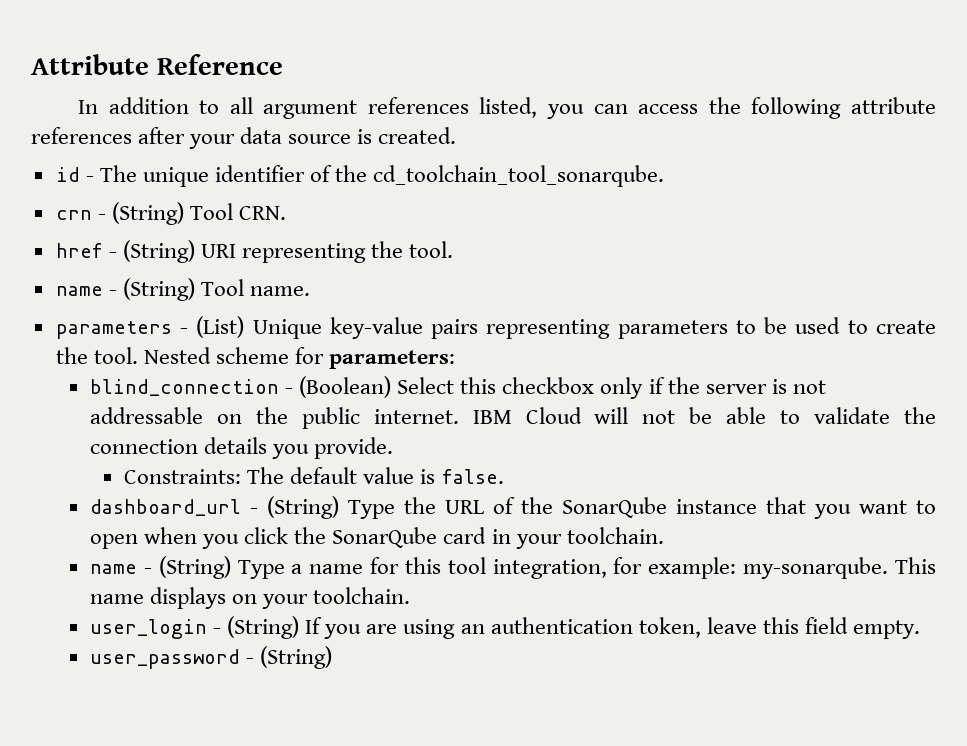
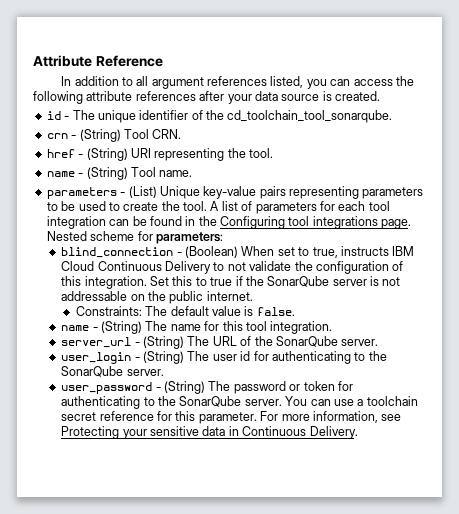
(138, 355) none -> [210,201,390,214] [46,216,412,229] A list of parameters for each tool integration can be found in the Configuring tool integrations page.
[397,377,644,399] Select this checkbox only -> [241,246,415,258] [61,261,404,274] [61,276,233,289] When set to true, instructs IBM Cloud Continuous Delivery to not validate the configuration of this integration. Set this to true
(700, 385) none -> [267,276,330,287] SonarQube
[472,407,937,424] [89,437,394,459] IBM Cloud will not be able to validate the connection details you provide. -> (253, 296) none
[89,496,937,519] [89,527,664,549] [89,556,936,579] [89,587,411,609] [89,616,920,639] [89,646,333,669] dashboard_url - (String) Type the URL of the SonarQube instance that you want to open when you click the SonarQube card in your toolchain. // name - (String) Type a name for this tool integration, for example: my-sonarqube. This name displays on your toolchain. // user_login - (String) If you are using an authentication token, leave this field empty. // user_password - (String) -> [61,321,333,334] [61,336,379,349] [61,351,387,364] [61,366,164,377] [61,381,353,394] [61,396,418,409] [61,411,402,424] [61,426,358,439] name - (String) The name for this tool integration. // server_url - (String) The URL of the SonarQube server. // user_login - (String) The user id for authenticating to the SonarQube server. // user_password - (String) The password or token for authenticating to the SonarQube server. You can use a toolchain secret reference for this parameter. For more information, see Protecting your sensitive data in Continuous Delivery.

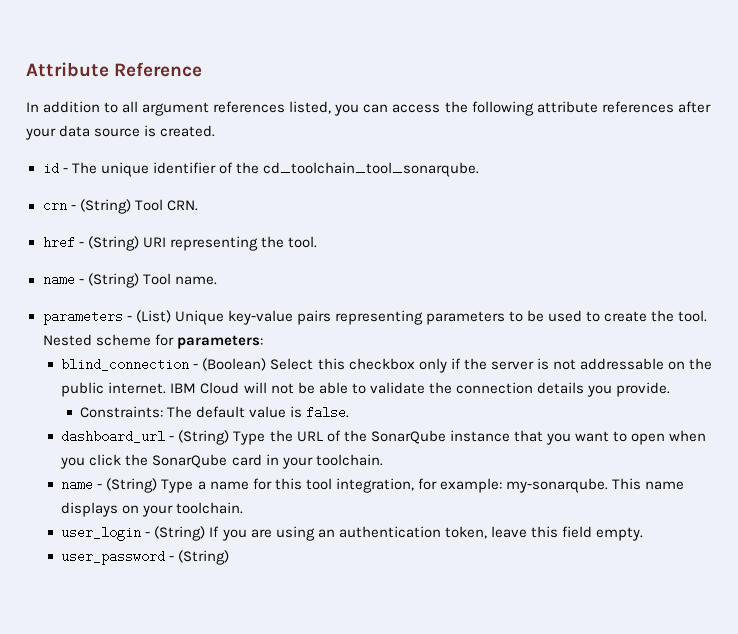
[210,201,390,214] [46,216,412,229] A list of parameters for each tool integration can be found in the Configuring tool integrations page. -> (708, 316) none
[241,246,415,258] [61,261,404,274] [61,276,233,289] When set to true, instructs IBM Cloud Continuous Delivery to not validate the configuration of this integration. Set this to true -> [270,358,447,373] Select this checkbox only
[267,276,330,287] SonarQube -> (487, 364) none
(253, 296) none -> [170,382,670,397] IBM Cloud will not be able to validate the connection details you provide.
[61,321,168,334] // name - (String) The -> [61,430,707,445] [60,454,383,469] [61,478,206,493] // dashboard_url - (String) Type the URL of the SonarQube instance that you want to open when you click the SonarQube card in your toolchain. // name - (String) Type a
[270,321,333,334] [61,336,379,349] [61,351,387,364] [61,366,164,377] [61,381,353,394] [61,396,418,409] [61,411,402,424] [61,426,358,439] integration. // server_url - (String) The URL of the SonarQube server. // user_login - (String) The user id for authenticating to the SonarQube server. // user_password - (String) The password or token for authenticating to the SonarQube server. You can use a toolchain secret reference for this parameter. For more information, see Protecting your sensitive data in Continuous Delivery. -> [335,478,684,493] [61,502,244,517] [61,526,643,541] [61,550,230,565] integration, for example: my-sonarqube. This name displays on your toolchain. // user_login - (String) If you are using an authentication token, leave this field empty. // user_password - (String)

